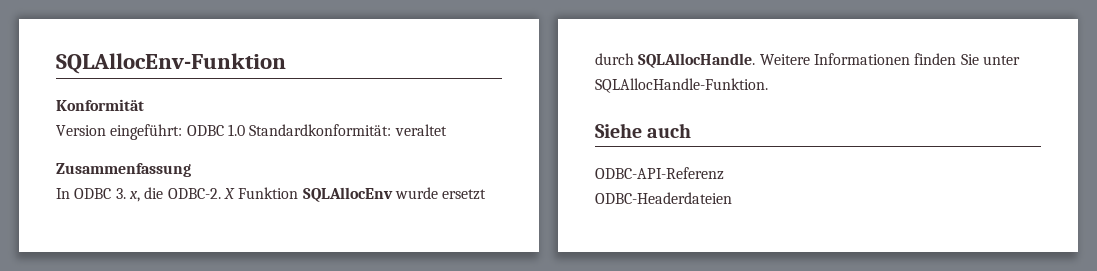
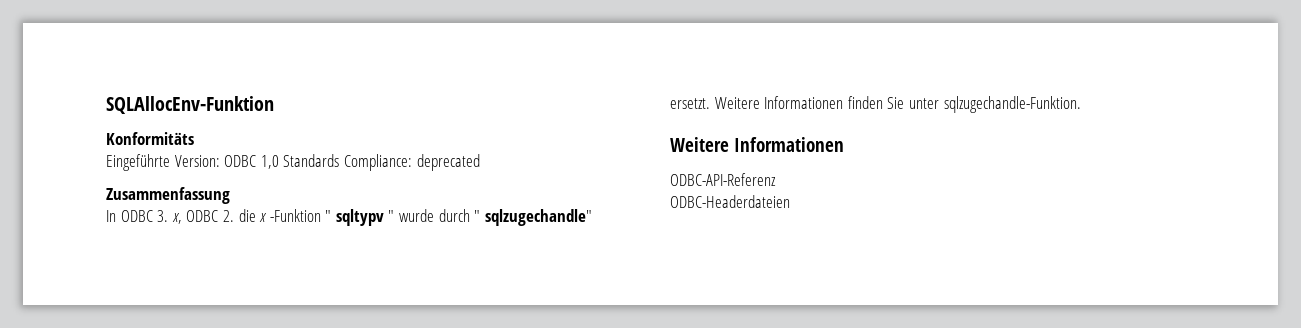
[56,99,144,111] [56,124,447,140] Konformität // Version eingeführt: ODBC 1.0 Standardkonformität: veraltet -> [106,132,194,145] [106,154,480,171] Konformitäts // Eingeführte Version: ODBC 1,0 Standards Compliance: deprecated
[144,187,487,202] [595,53,756,68] die ODBC-2. X Funktion SQLAllocEnv wurde ersetzt durch SQLAllocHandle. -> [186,209,592,226] [670,98,710,109] ODBC 2. die x -Funktion " sqltypv " wurde durch " sqlzugechandle" ersetzt.
[595,78,768,93] [595,123,692,138] SQLAllocHandle-Funktion. // Siehe auch -> [943,96,1081,113] [670,137,844,152] sqlzugechandle-Funktion. // Weitere Informationen

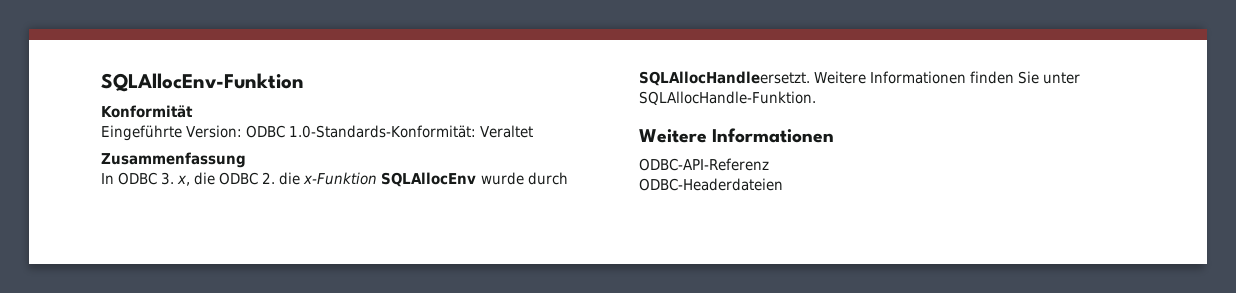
[106,132,194,145] Konformitäts -> [101,105,193,118] Konformität
[260,154,480,171] 1,0 Standards Compliance: deprecated -> [289,125,534,138] 1.0-Standards-Konformität: Veraltet
(182, 218) none -> [194,172,216,185] die
[259,209,592,226] [670,98,710,109] x -Funktion " sqltypv " wurde durch " sqlzugechandle" ersetzt. -> [303,172,568,187] [639,71,810,86] x-Funktion SQLAllocEnv wurde durch SQLAllocHandleersetzt.
[943,96,1081,113] sqlzugechandle-Funktion. -> [639,91,816,105] SQLAllocHandle-Funktion.

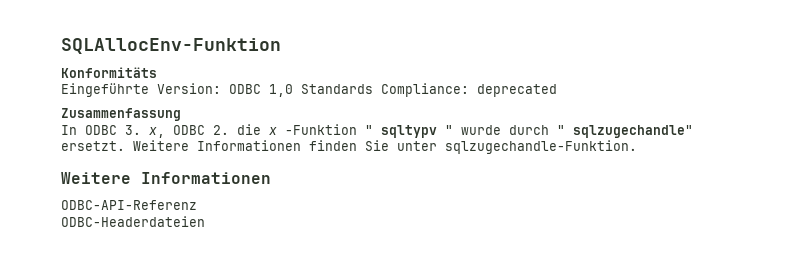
[101,105,193,118] Konformität -> [61,67,157,78] Konformitäts
[289,125,534,138] 1.0-Standards-Konformität: Veraltet -> [269,83,557,97] 1,0 Standards Compliance: deprecated
[194,172,216,185] die -> (165, 132) none
[303,172,568,187] [639,71,810,86] x-Funktion SQLAllocEnv wurde durch SQLAllocHandleersetzt. -> [269,124,693,138] [61,141,125,151] x -Funktion " sqltypv " wurde durch " sqlzugechandle" ersetzt.
[639,91,816,105] SQLAllocHandle-Funktion. -> [445,140,637,154] sqlzugechandle-Funktion.

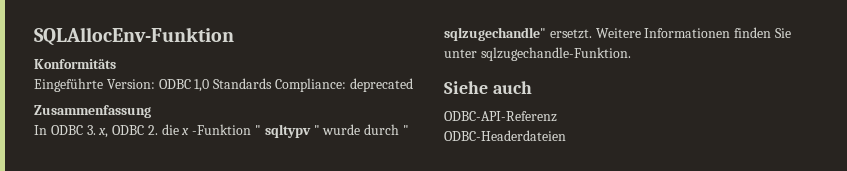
[61,172,271,184] Weitere Informationen -> [444,81,532,94] Siehe auch

